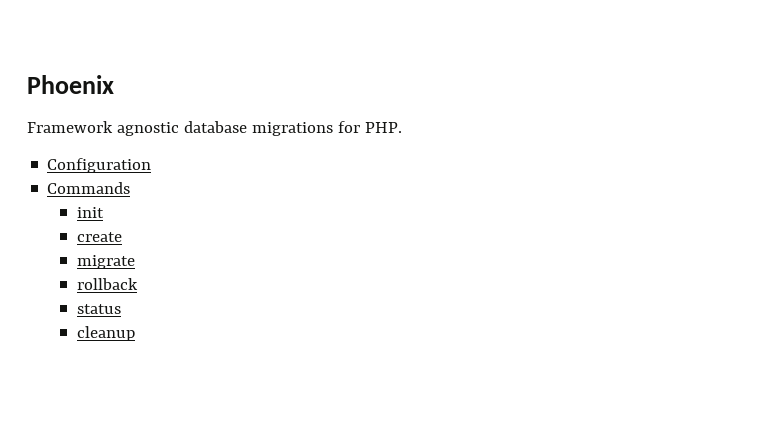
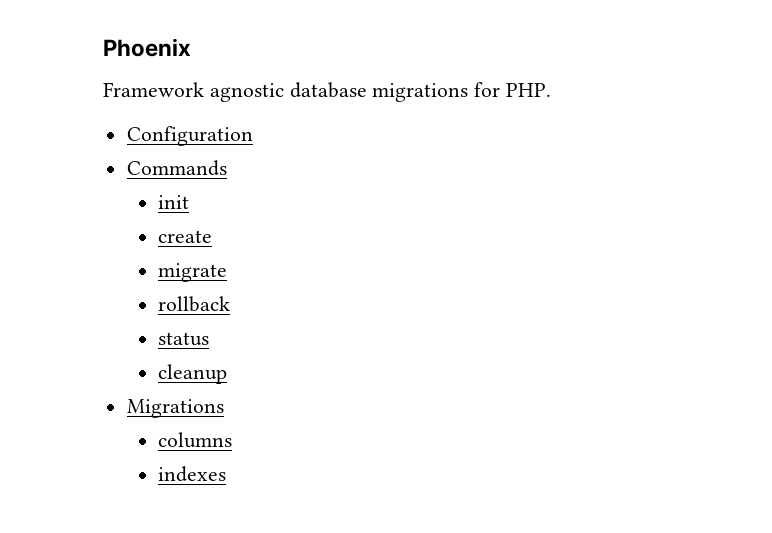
(135, 333) none -> [126,399,224,418] [158,432,233,448] [158,466,227,482] // Migrations // columns // indexes

